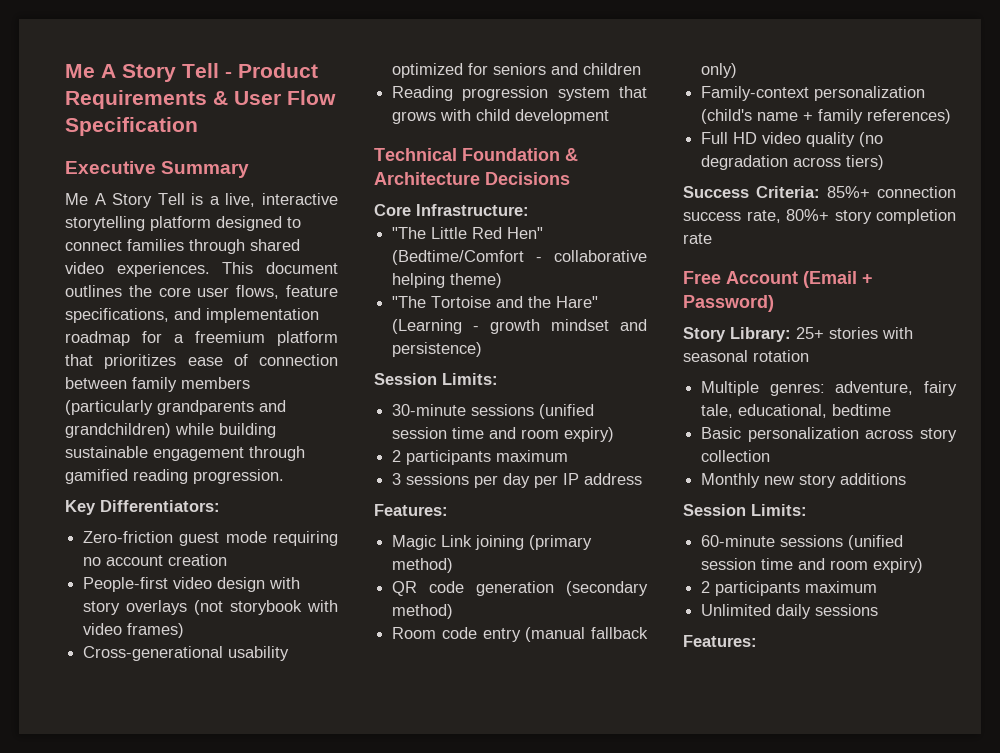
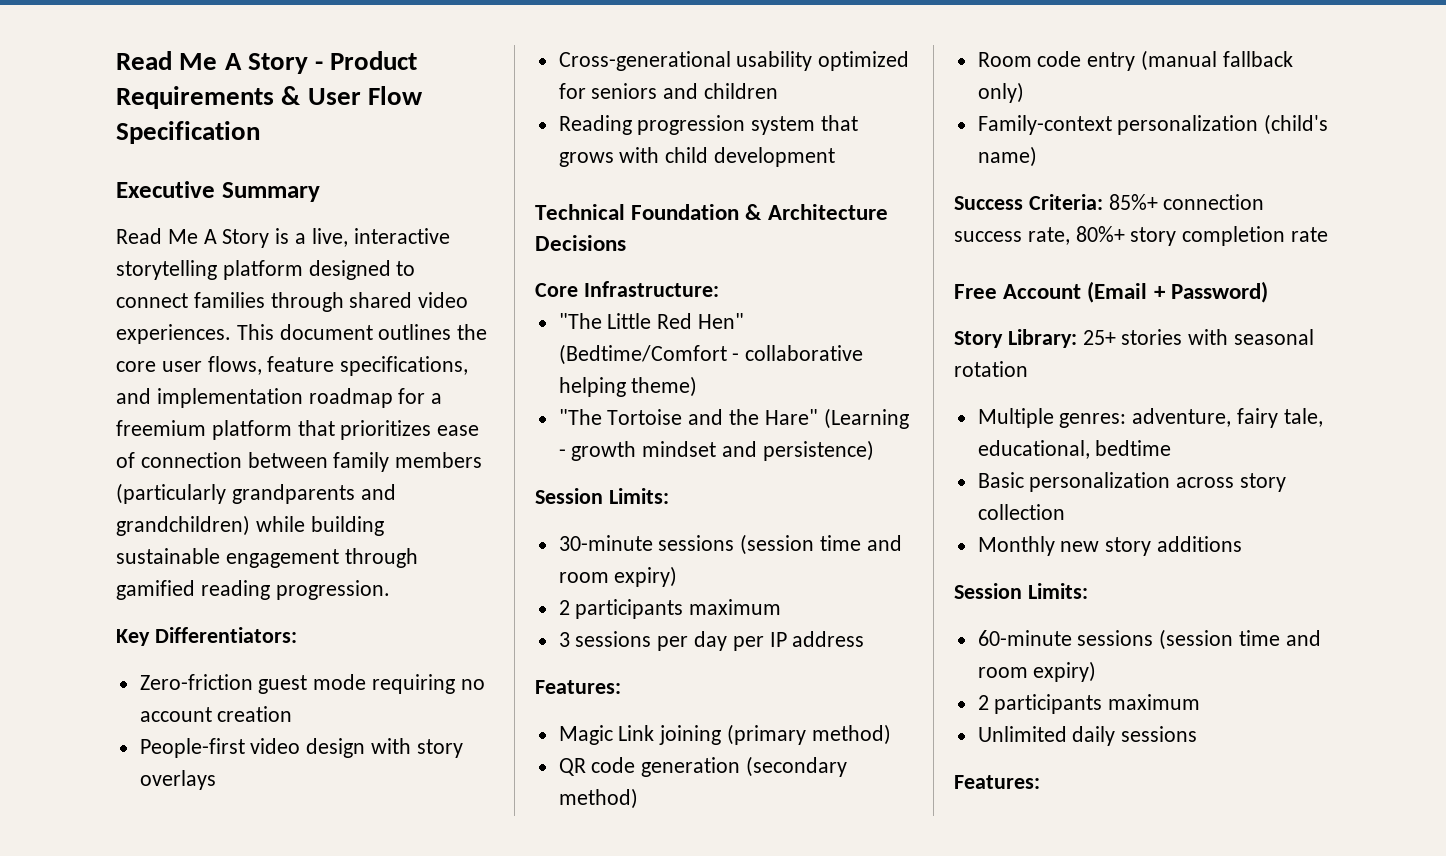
[65,63,219,82] Me A Story Tell -> [116,51,308,74] Read Me A Story
[65,193,185,208] Me A Story Tell -> [116,228,270,248] Read Me A Story
[194,600,338,615] [83,623,185,638] (not storybook with video frames) -> (216, 780) none
[539,404,595,419] [392,427,448,439] (unified session -> [740,534,815,555] (session
[757,109,952,124] [701,132,884,147] [701,155,885,170] name + family references) // Full HD video quality (no degradation across tiers) -> [977,146,1037,167] name)
[848,535,904,550] [701,558,757,570] (unified session -> [1159,629,1234,650] (session

